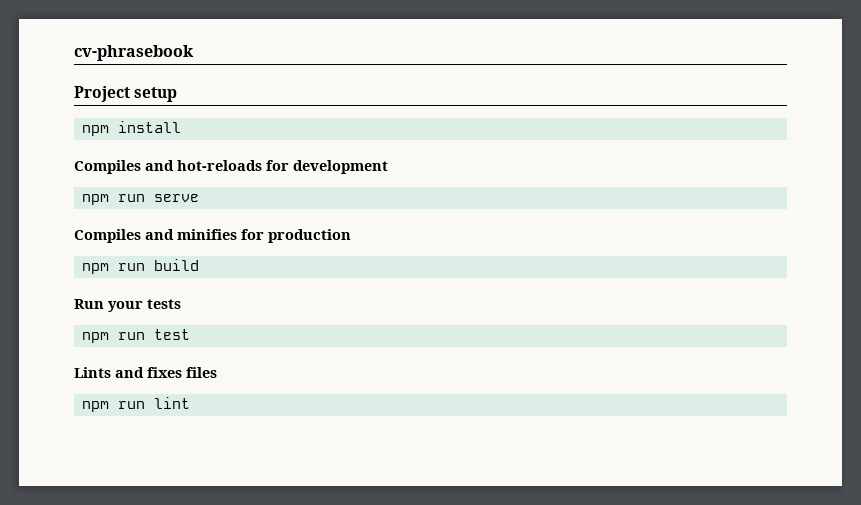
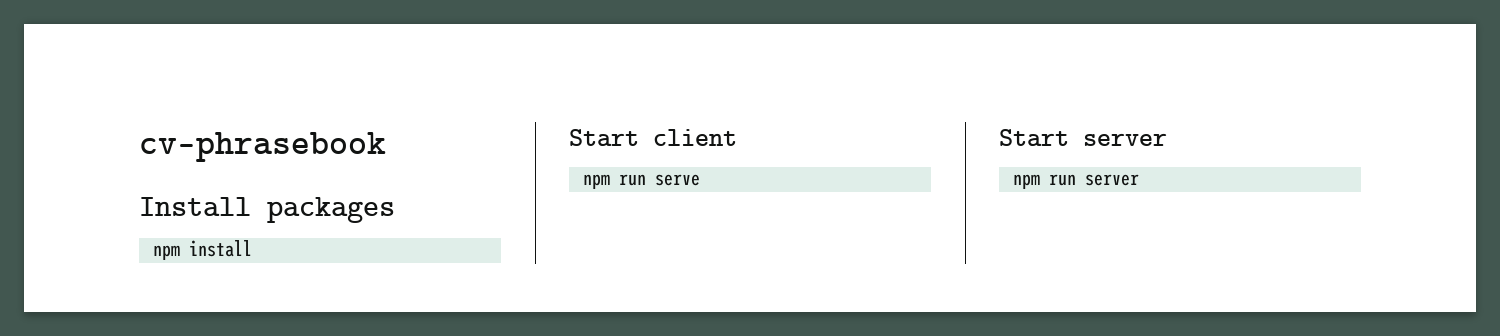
[74,86,178,102] Project setup -> [139,197,395,223] Install packages
[74,160,388,174] [82,194,200,205] [74,229,351,243] [82,259,200,274] [74,299,181,312] [82,329,191,343] [74,367,217,378] [82,397,191,412] Compiles and hot-reloads for development // npm run serve // Compiles and minifies for production // npm run build // Run your tests // npm run test // Lints and fixes files // npm run lint -> [569,129,737,147] [582,174,700,189] [999,129,1167,147] [1012,174,1139,189] Start client // npm run serve // Start server // npm run server

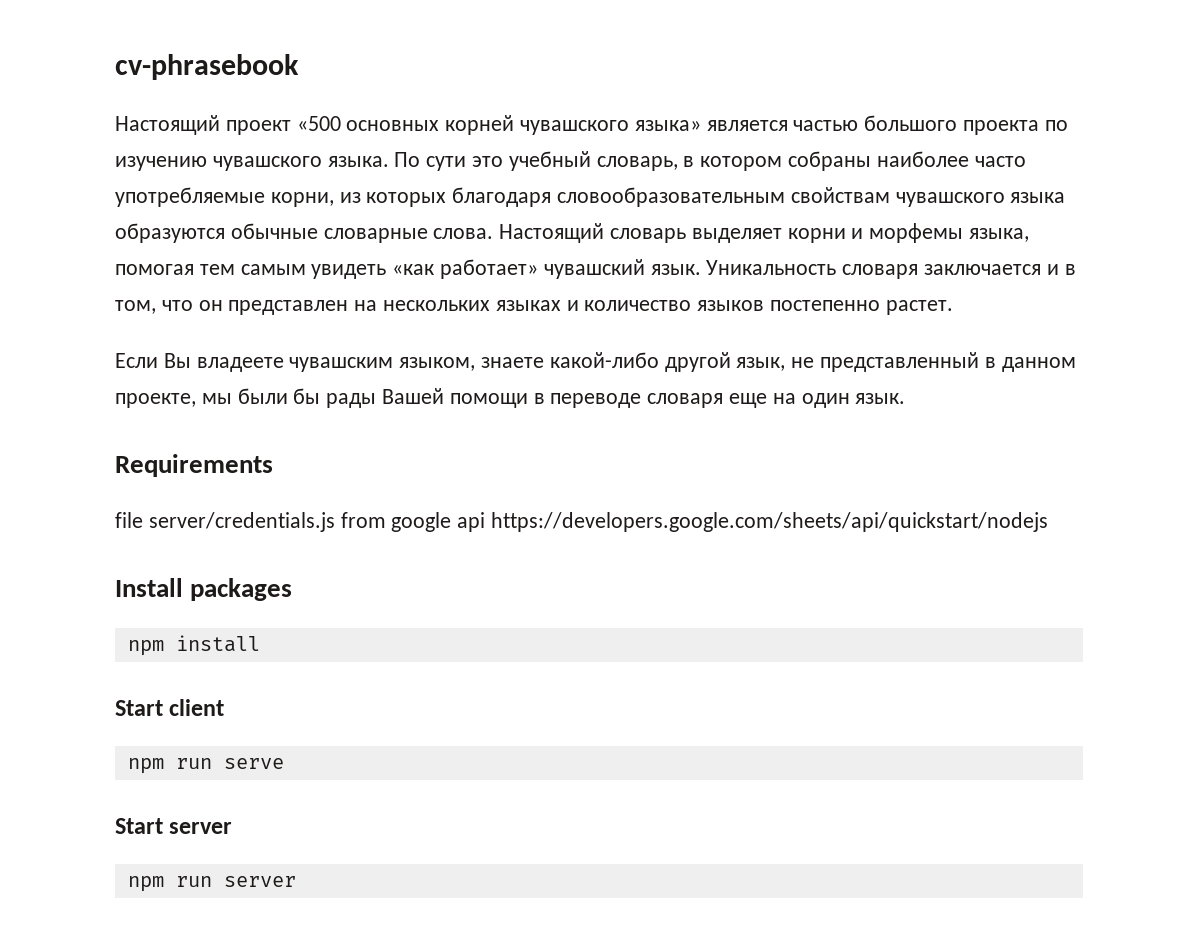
(386, 147) none -> [115,115,1068,135] [115,151,1026,171] [115,187,1066,207] [115,223,1030,243] [115,259,1076,279] [115,300,953,315] [115,352,1076,372] [115,388,906,408] [115,454,273,477] [115,512,1049,532] // Настоящий проект «500 основных корней чувашского языка» является частью большого проекта по изучению чувашского языка. По сути это учебный словарь, в котором собраны наиболее часто употребляемые корни, из которых благодаря словообразовательным свойствам чувашского языка образуются обычные словарные слова. Настоящий словарь выделяет корни и морфемы языка, помогая тем самым увидеть «как работает» чувашский язык. Уникальность словаря заключается и в том, что он представлен на нескольких языках и количество языков постепенно растет. // Если Вы владеете чувашским языком, знаете какой-либо другой язык, не представленный в данном проекте, мы были бы рады Вашей помощи в переводе словаря еще на один язык. // Requirements // file server/credentials.js from google api https://developers.google.com/sheets/api/quickstart/nodejs

